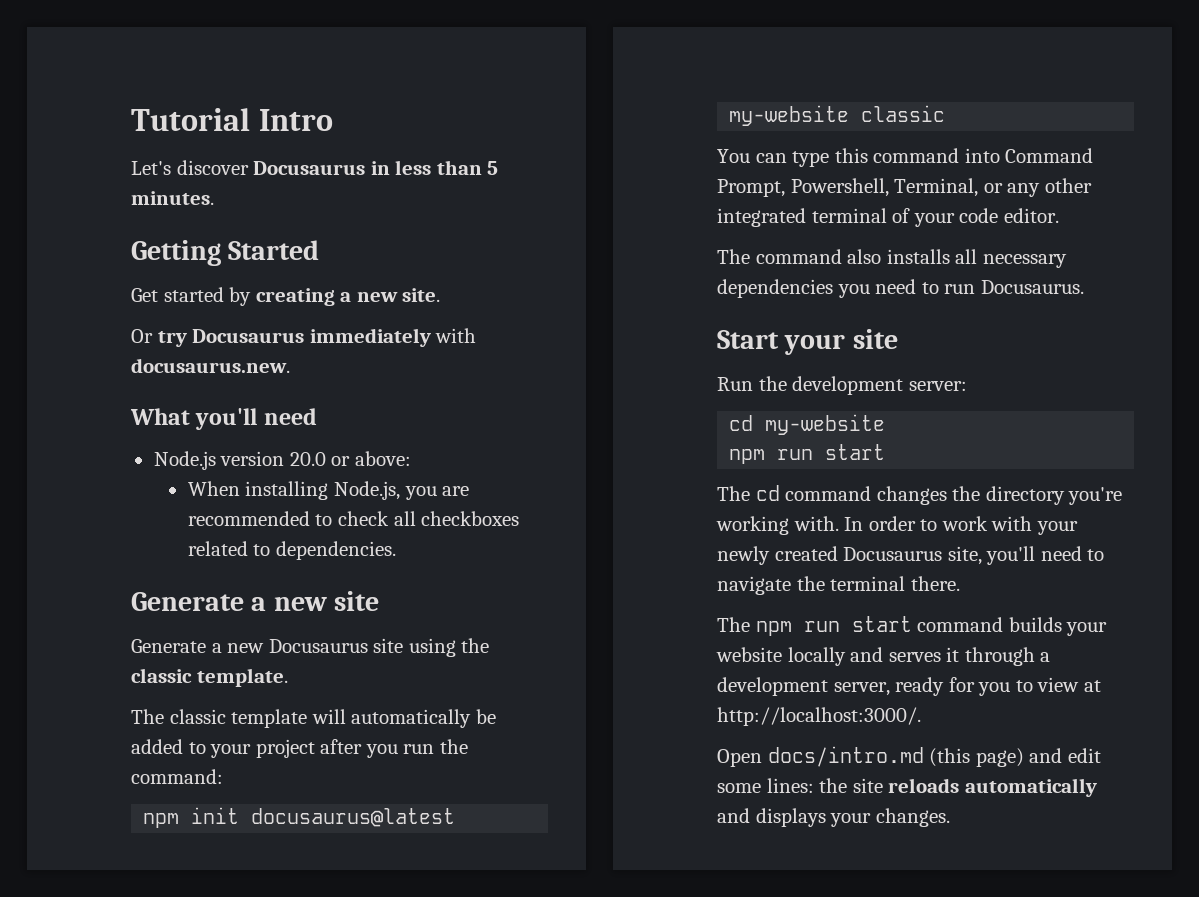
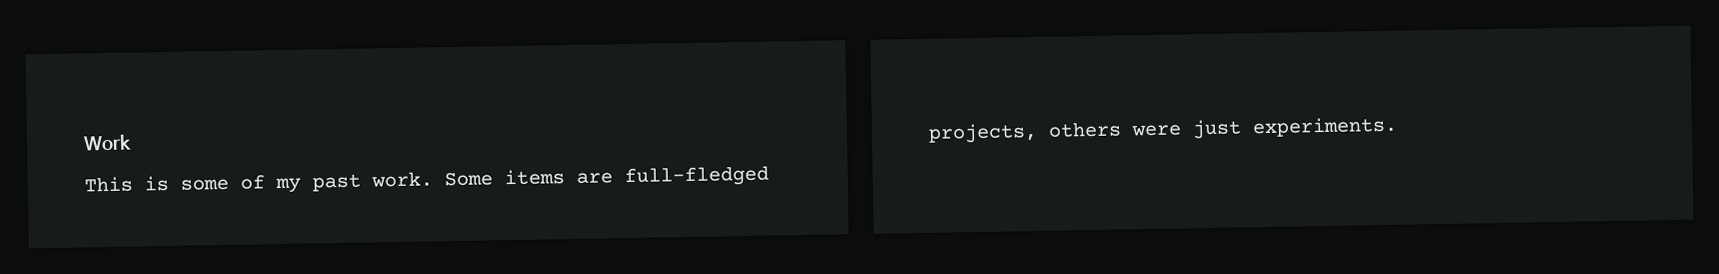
[131,108,333,131] [131,160,499,175] [131,191,214,205] [131,240,320,266] [131,287,441,306] [131,328,477,347] [131,358,290,373] [130,408,317,430] [153,451,411,470] [187,481,470,500] [187,511,520,526] [187,541,396,560] [131,591,380,611] [131,638,490,657] [131,668,288,687] [131,709,496,728] [131,739,468,758] [131,769,223,784] [143,807,456,828] [729,105,946,126] [717,148,1094,167] [717,178,1092,197] [717,208,1059,227] [717,249,1067,268] [717,279,1084,298] [717,329,898,355] [717,376,967,395] [729,414,886,435] [729,444,886,464] [717,485,1123,505] [716,516,1078,535] [717,546,1105,565] [717,576,960,595] [717,616,1108,636] [716,647,1051,666] [717,677,1101,696] [717,707,921,726] [717,746,1101,767] [717,778,1097,797] [717,808,950,827] Tutorial Intro // Let's discover Docusaurus in less than 5 minutes. // Getting Started // Get started by creating a new site. // Or try Docusaurus immediately with docusaurus.new. // What you'll need // Node.js version 20.0 or above: // When installing Node.js, you are recommended to check all checkboxes related to dependencies. // Generate a new site // Generate a new Docusaurus site using the classic template. // The classic template will automatically be added to your project after you run the command: // npm init docusaurus@latest my-website classic // You can type this command into Command Prompt, Powershell, Terminal, or any other integrated terminal of your code editor. // The command also installs all necessary dependencies you need to run Docusaurus. // Start your site // Run the development server: // cd my-website // npm run start // The cd command changes the directory you're working with. In order to work with your newly created Docusaurus site, you'll need to navigate the terminal there. // The npm run start command builds your website locally and serves it through a development server, ready for you to view at http://localhost:3000/. // Open docs/intro.md (this page) and edit some lines: the site reloads automatically and displays your changes. -> [83,134,132,151] [84,165,769,194] [928,116,1398,144] Work // This is some of my past work. Some items are full-fledged projects, others were just experiments.

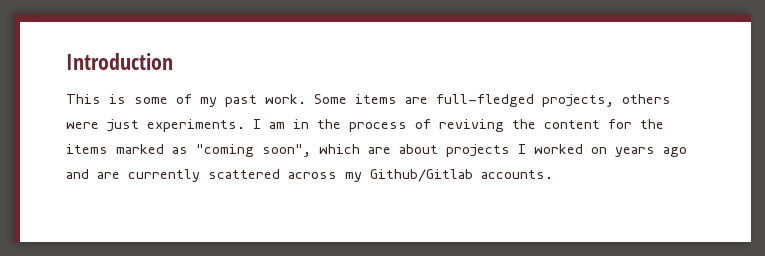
[83,134,132,151] Work -> [66,53,173,70] Introduction
(1398, 127) none -> [253,119,664,132] [66,144,687,157] [66,169,553,182] I am in the process of reviving the content for the items marked as "coming soon", which are about projects I worked on years ago and are currently scattered across my Github/Gitlab accounts.

